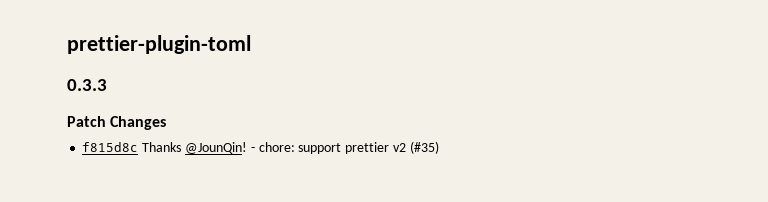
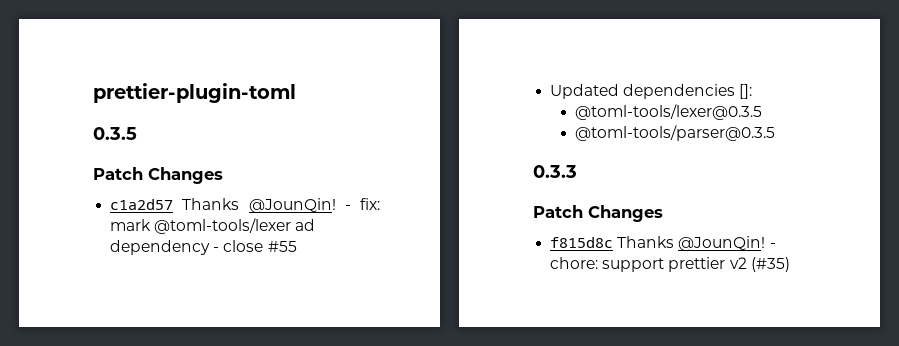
(251, 44) none -> [93,127,137,140] [93,167,223,184] [110,198,380,213] [110,218,316,234] [110,240,297,255] [550,84,753,99] [574,104,762,120] [574,125,775,141] // 0.3.5 // Patch Changes // c1a2d57 Thanks @JounQin! - fix: mark @toml-tools/lexer ad dependency - close #55 // Updated dependencies []: // @toml-tools/lexer@0.3.5 // @toml-tools/parser@0.3.5

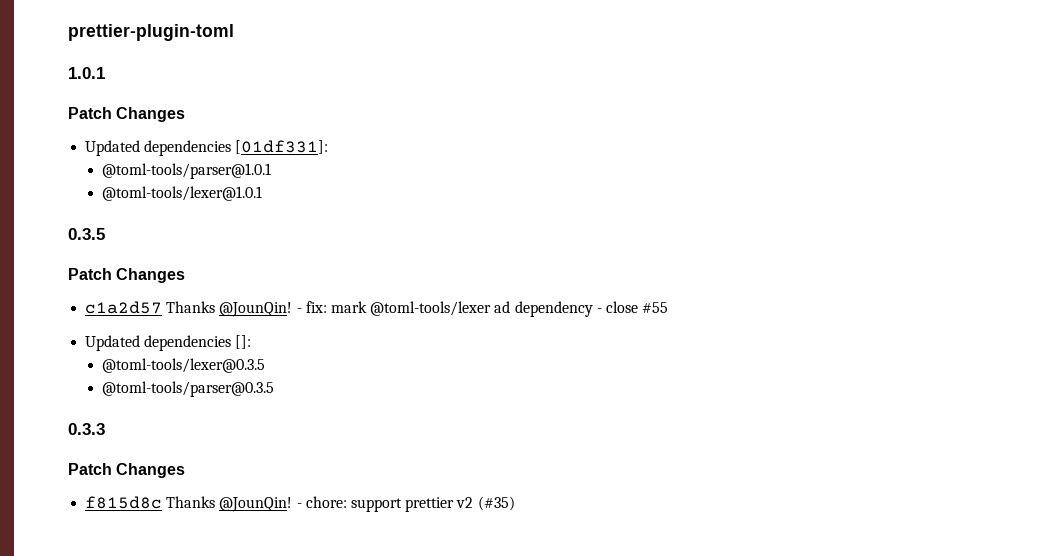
(296, 93) none -> [68,67,105,79] [68,107,186,122] [85,140,329,156] [102,163,272,179] [102,186,263,201] // 1.0.1 // Patch Changes // Updated dependencies [01df331]: // @toml-tools/parser@1.0.1 // @toml-tools/lexer@1.0.1

